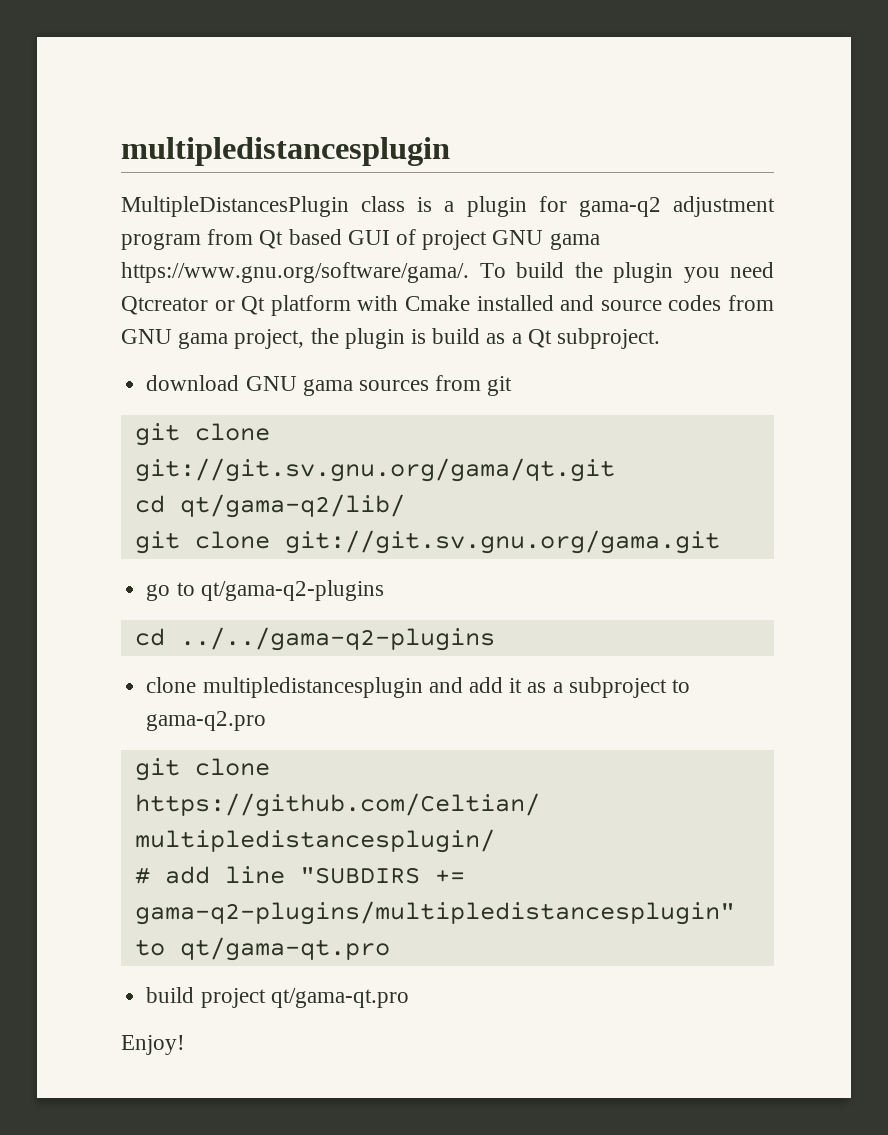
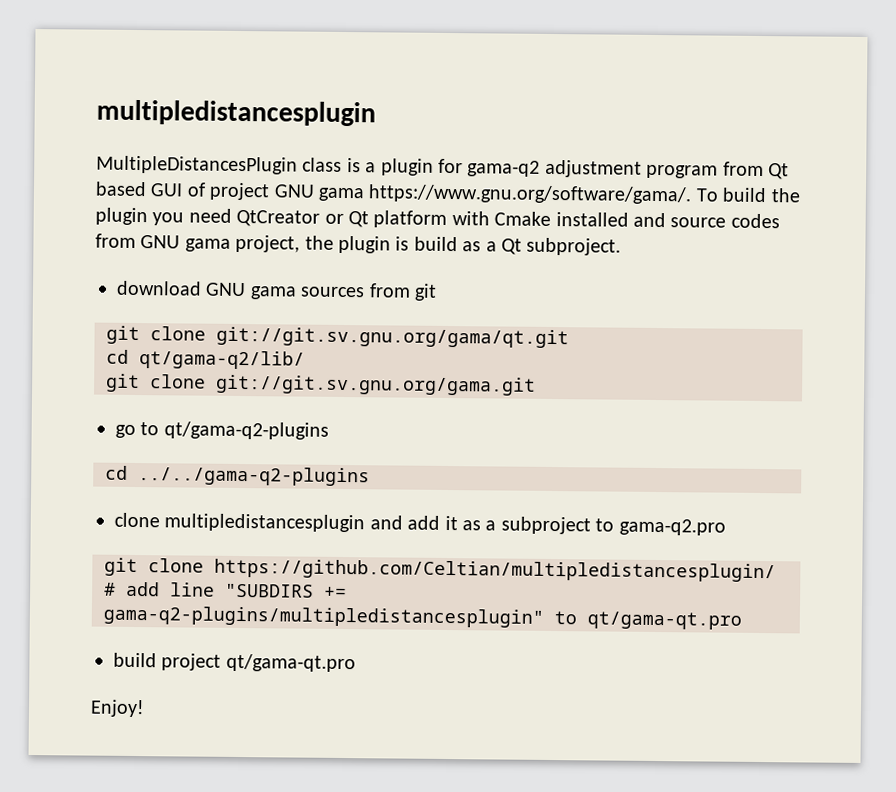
[121,296,208,315] Qtcreator -> [236,209,321,227] QtCreator

